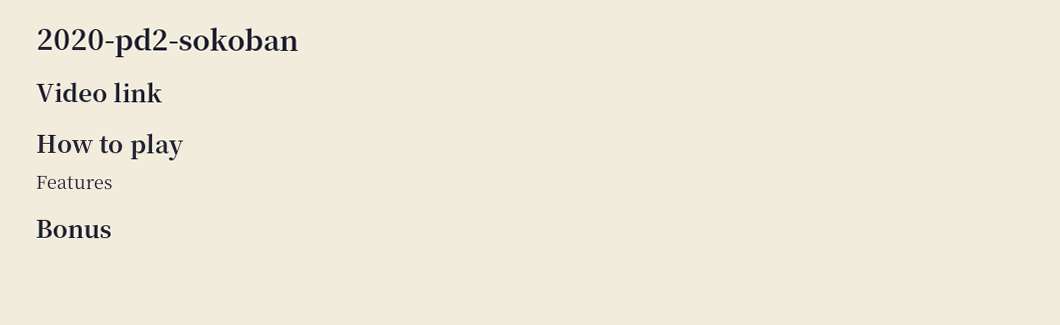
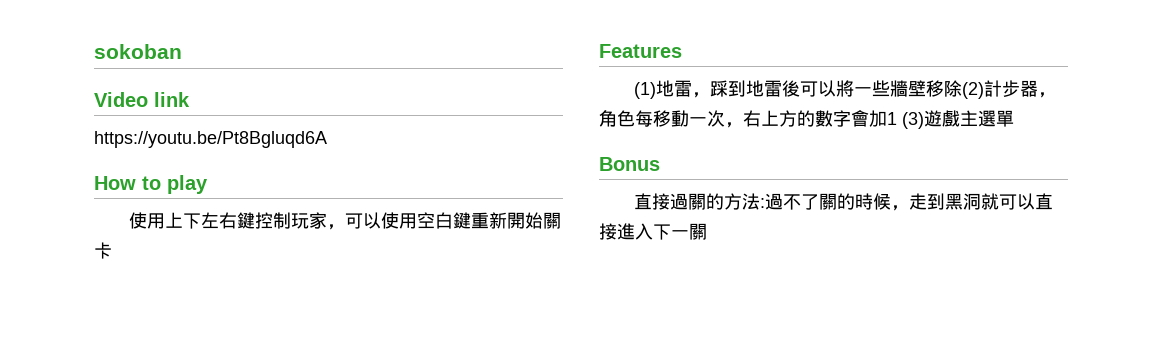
[36,26,299,58] 2020-pd2-sokoban -> [94,44,182,59] sokoban
(164, 92) none -> [94,131,327,148] // https://youtu.be/Pt8Bgluqd6A
[35,175,113,190] [35,219,112,239] Features // Bonus -> [128,212,561,230] [94,242,112,259] [599,44,682,58] [633,80,1056,99] [599,110,1014,129] [599,157,660,171] [633,193,1053,211] [599,223,707,240] 使用上下左右鍵控制玩家，可以使用空白鍵重新開始關卡 // Features // (1)地雷，踩到地雷後可以將一些牆壁移除(2)計步器，角色每移動一次，右上方的數字會加1 (3)遊戲主選單 // Bonus // 直接過關的方法:過不了關的時候，走到黑洞就可以直接進入下一關

